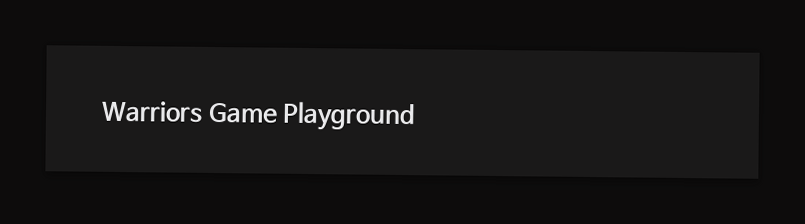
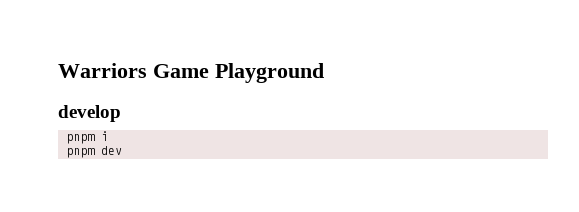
(417, 116) none -> [58,105,121,122] [66,131,109,144] [66,146,123,158] // develop // pnpm i // pnpm dev

